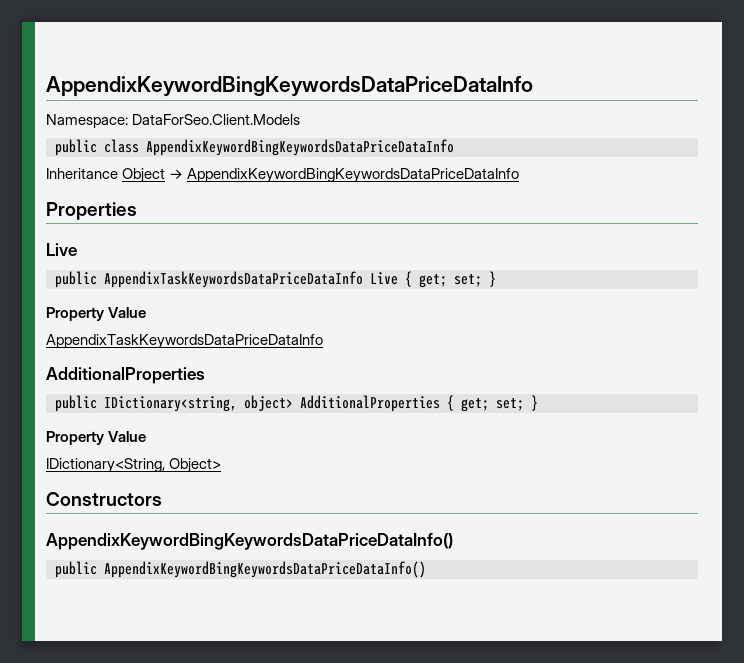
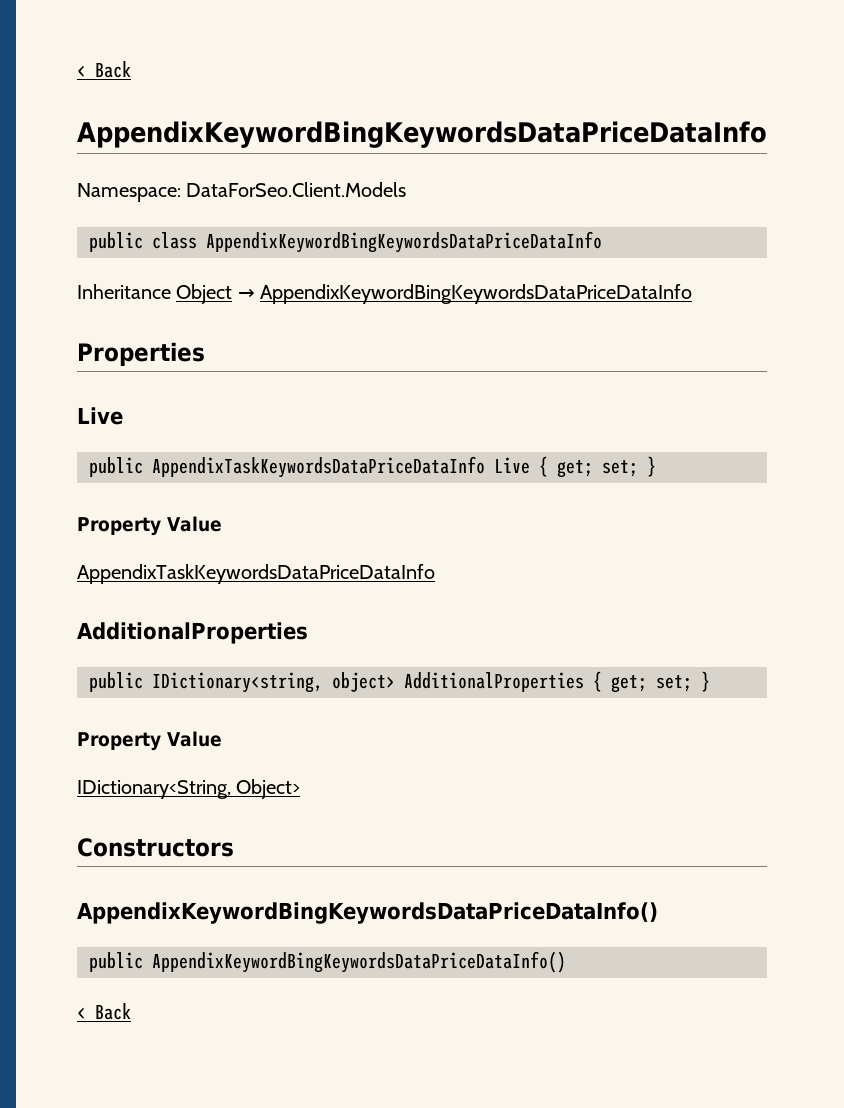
(46, 86) none -> [77,61,131,78] < Back //
(426, 569) none -> [77,1003,131,1020] // < Back

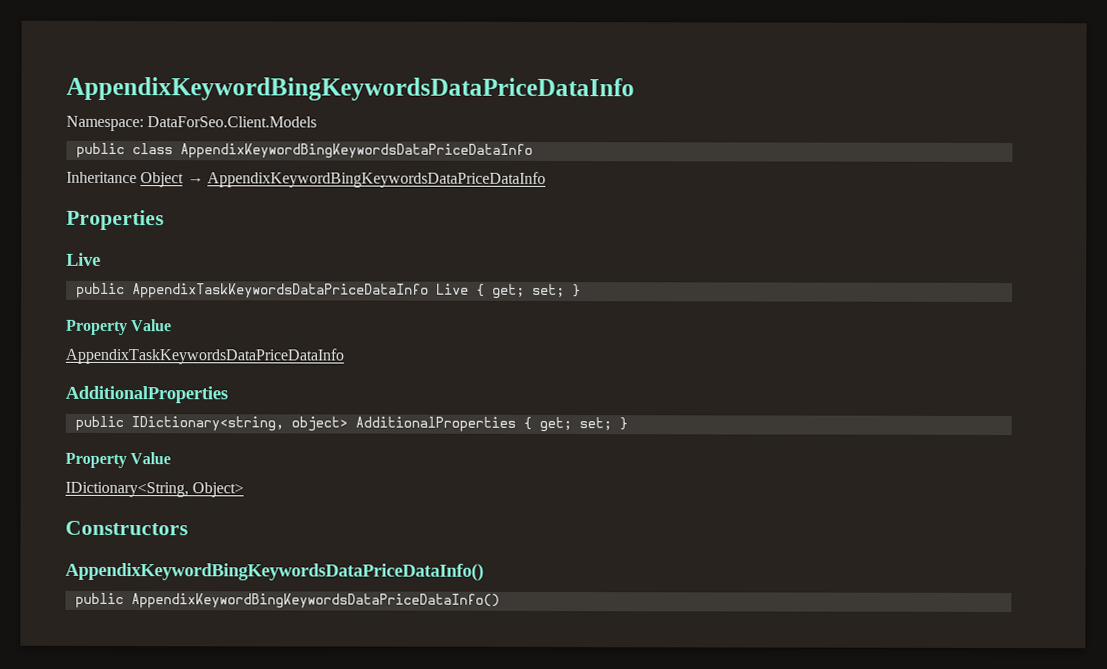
[77,61,131,78] < Back // -> (66, 89) none
[77,1003,131,1020] // < Back -> (500, 601) none

